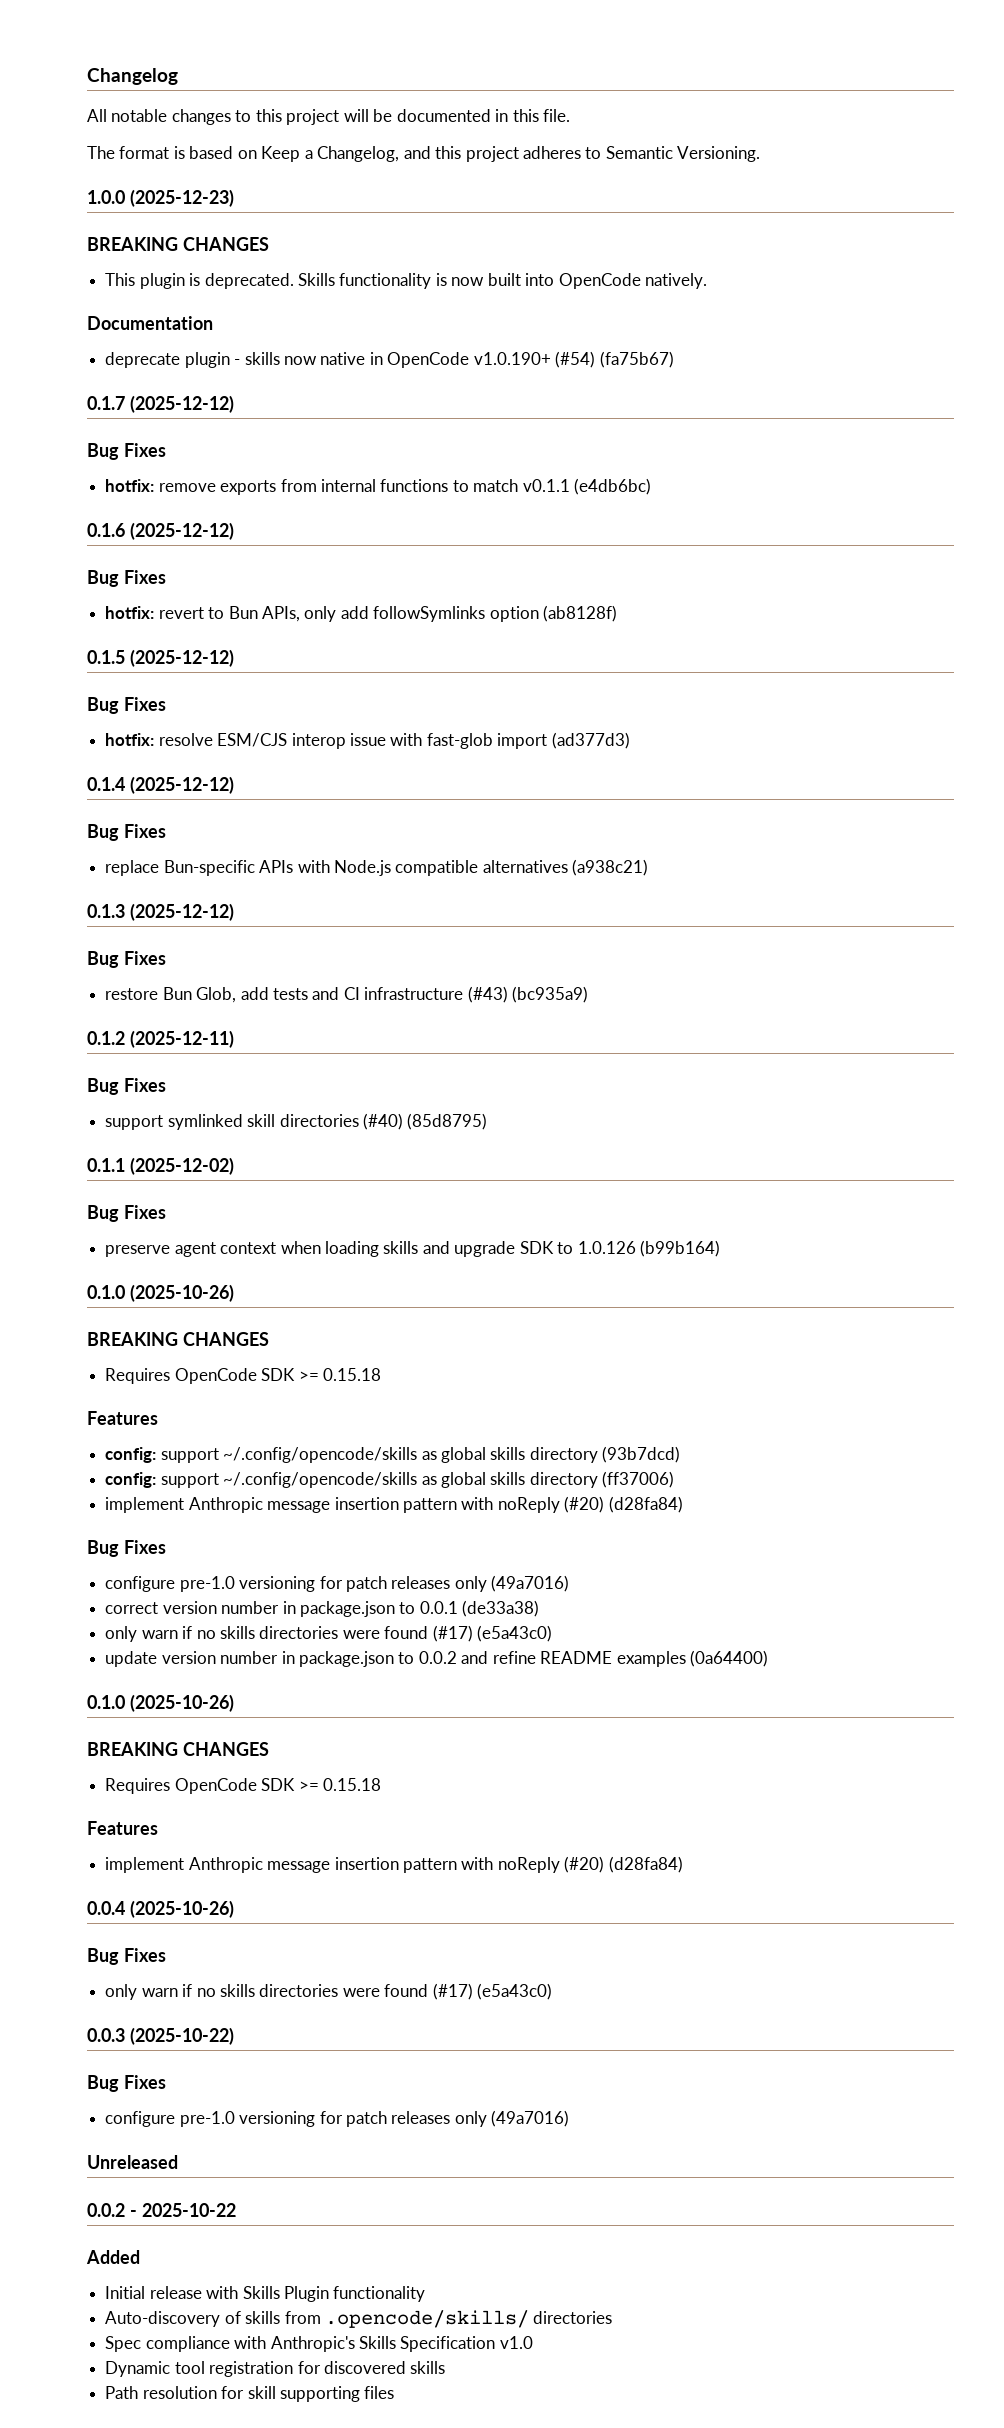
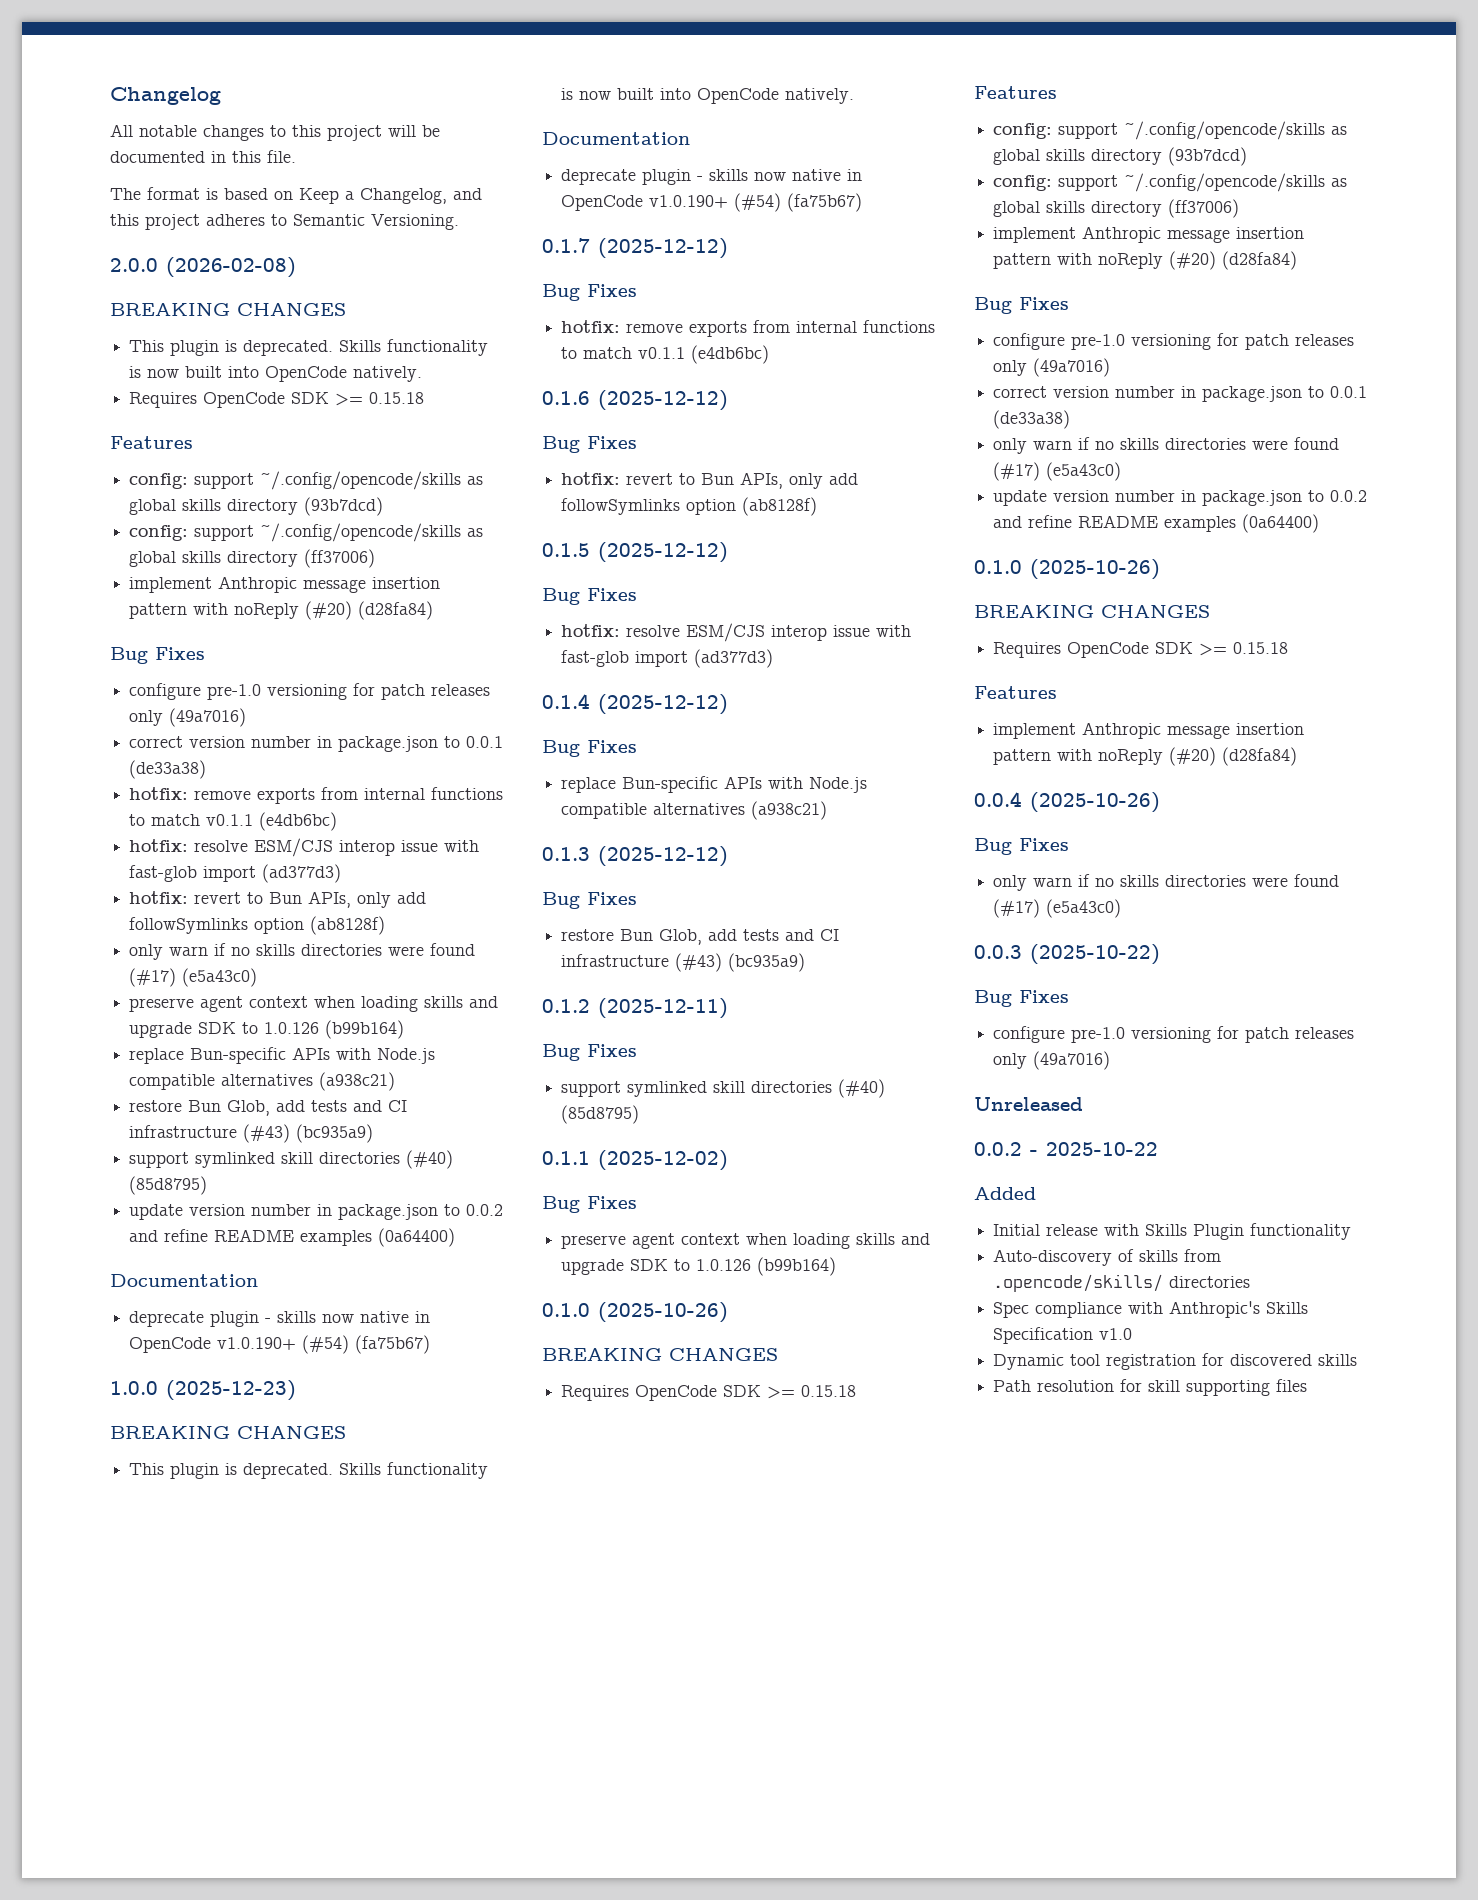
(761, 154) none -> [110,257,296,278] [110,303,346,316] [129,339,489,356] [129,366,423,382] [129,392,425,408] [110,436,193,449] [129,471,484,490] [129,497,384,516] [129,523,484,542] [129,549,376,568] [129,576,441,593] [129,601,434,620] [110,647,205,664] [129,683,491,700] [129,708,247,727] [129,736,504,752] [129,760,207,779] [129,787,504,804] [129,812,338,831] [129,838,480,857] [129,864,342,883] [129,891,427,908] [129,916,386,935] [129,943,476,960] [129,968,258,987] [129,996,499,1012] [129,1020,405,1039] [129,1047,436,1064] [129,1072,396,1091] [129,1100,408,1116] [129,1124,374,1143] [129,1150,454,1169] [129,1176,208,1195] [129,1204,504,1220] [129,1228,456,1247] [110,1274,258,1287] [129,1311,431,1327] [129,1335,431,1354] // 2.0.0 (2026-02-08) // BREAKING CHANGES // This plugin is deprecated. Skills functionality is now built into OpenCode natively. // Requires OpenCode SDK >= 0.15.18 // Features // config: support ~/.config/opencode/skills as global skills directory (93b7dcd) // config: support ~/.config/opencode/skills as global skills directory (ff37006) // implement Anthropic message insertion pattern with noReply (#20) (d28fa84) // Bug Fixes // configure pre-1.0 versioning for patch releases only (49a7016) // correct version number in package.json to 0.0.1 (de33a38) // hotfix: remove exports from internal functions to match v0.1.1 (e4db6bc) // hotfix: resolve ESM/CJS interop issue with fast-glob import (ad377d3) // hotfix: revert to Bun APIs, only add followSymlinks option (ab8128f) // only warn if no skills directories were found (#17) (e5a43c0) // preserve agent context when loading skills and upgrade SDK to 1.0.126 (b99b164) // replace Bun-specific APIs with Node.js compatible alternatives (a938c21) // restore Bun Glob, add tests and CI infrastructure (#43) (bc935a9) // support symlinked skill directories (#40) (85d8795) // update version number in package.json to 0.0.2 and refine README examples (0a64400) // Documentation // deprecate plugin - skills now native in OpenCode v1.0.190+ (#54) (fa75b67)

